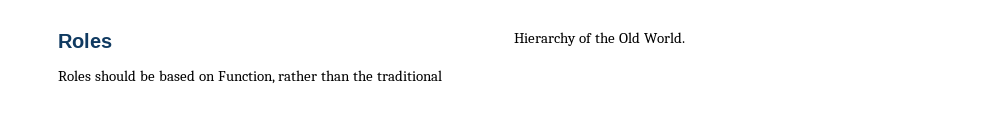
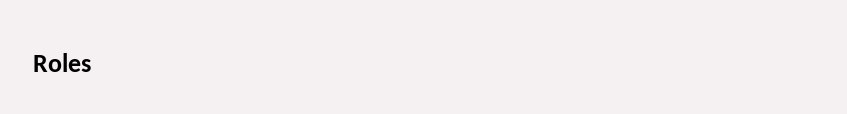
[58,33,112,48] [58,70,443,84] [514,32,685,46] Roles // Roles should be based on Function, rather than the traditional Hierarchy of the Old World. -> [33,53,91,72] Roles

